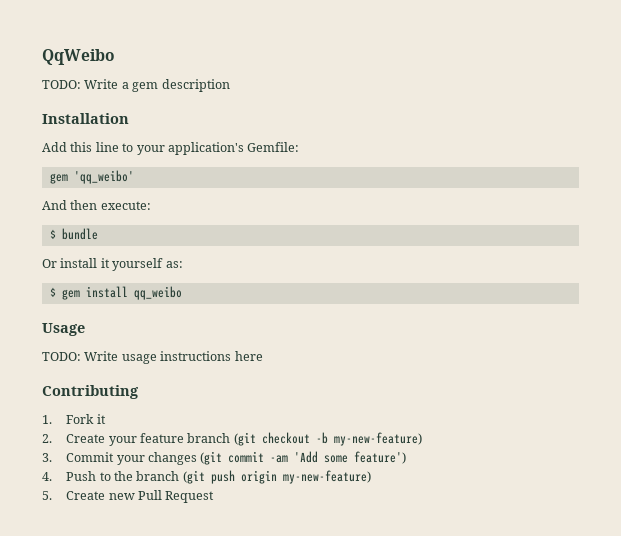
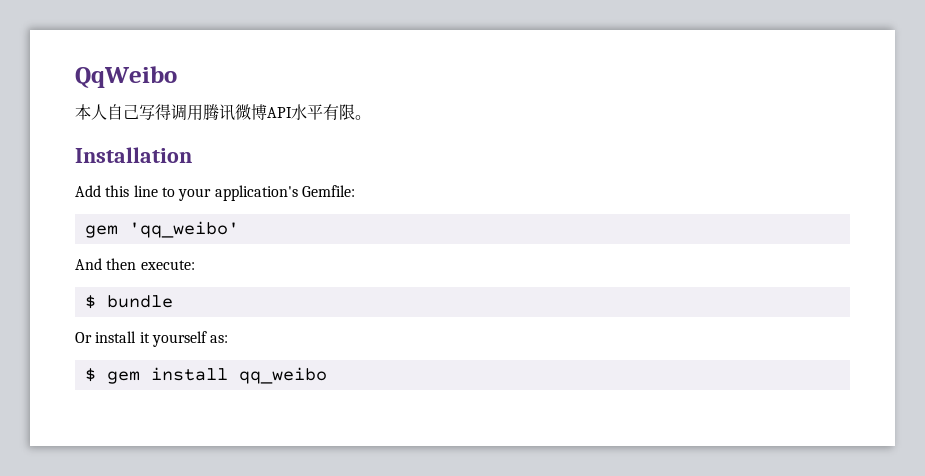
[42,79,230,92] TODO: Write a gem description -> [75,104,371,121] 本人自己写得调用腾讯微博API水平有限。
[42,323,85,336] [42,351,263,364] [42,385,139,399] [42,414,106,424] [42,432,422,446] [42,451,407,465] [42,470,371,484] [42,490,215,503] // Usage // TODO: Write usage instructions here // Contributing // 1. Fork it // 2. Create your feature branch (git checkout -b my-new-feature) // 3. Commit your changes (git commit -am 'Add some feature') // 4. Push to the branch (git push origin my-new-feature) // 5. Create new Pull Request -> (327, 375) none

